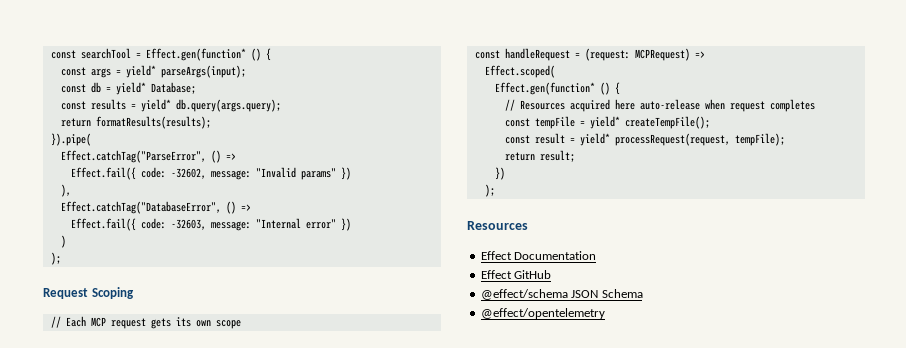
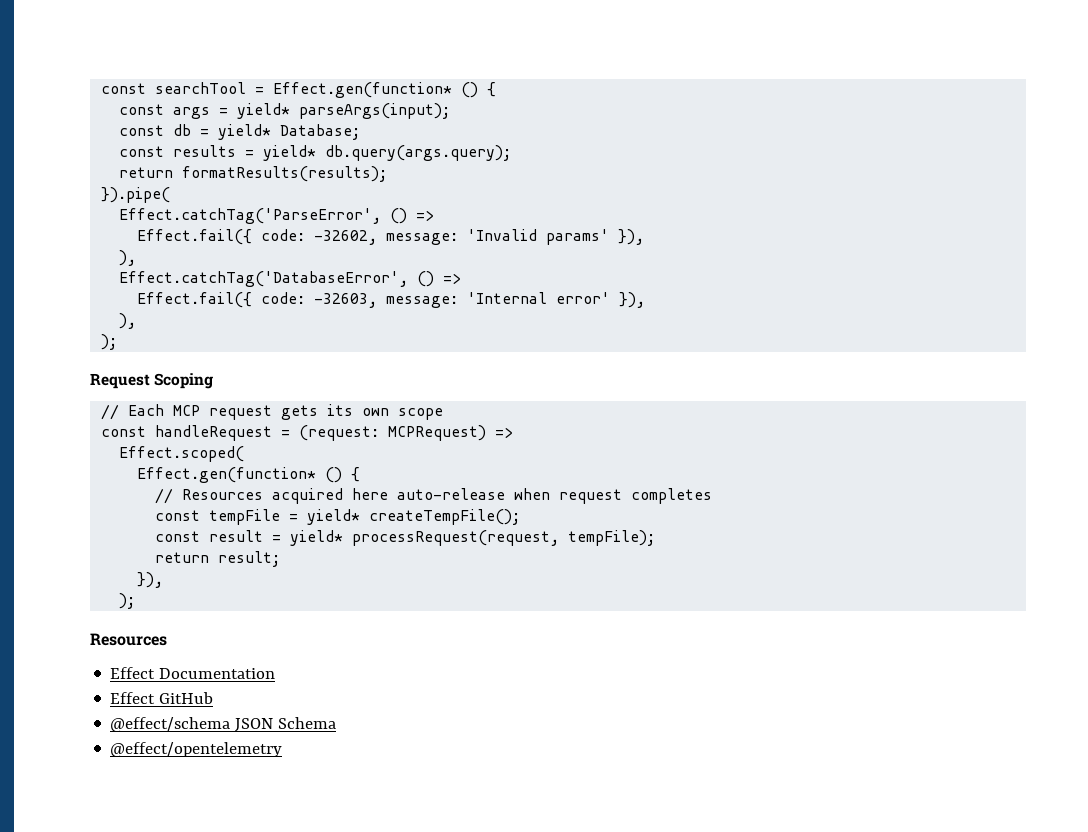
[60,150,206,163] Effect.catchTag("ParseError", -> [119,208,382,224] Effect.catchTag('ParseError',
[255,167,351,180] [60,184,71,197] [60,201,221,214] "Invalid params" }) // ), // Effect.catchTag("DatabaseError", -> [467,229,645,245] [119,250,137,266] [119,271,409,287] 'Invalid params' }), // ), // Effect.catchTag('DatabaseError',
[255,218,351,231] [60,235,66,248] "Internal error" }) // ) -> [467,292,646,308] [119,313,137,329] 'Internal error' }), // ),
[494,167,505,180] }) -> [137,572,164,588] }),

